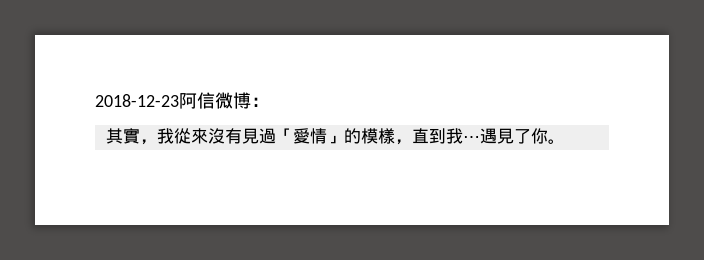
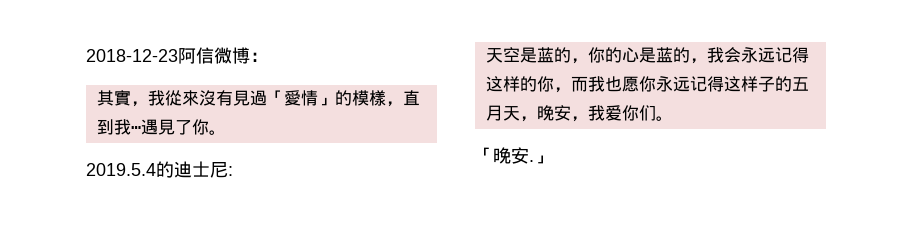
(565, 141) none -> [86,161,233,178] [485,47,809,64] [485,76,809,93] [485,105,673,122] [475,147,552,164] // 2019.5.4的迪士尼: // 天空是蓝的，你的心是蓝的，我会永远记得这样的你，而我也愿你永远记得这样子的五月天，晚安，我爱你们。 // 「晚安.」

